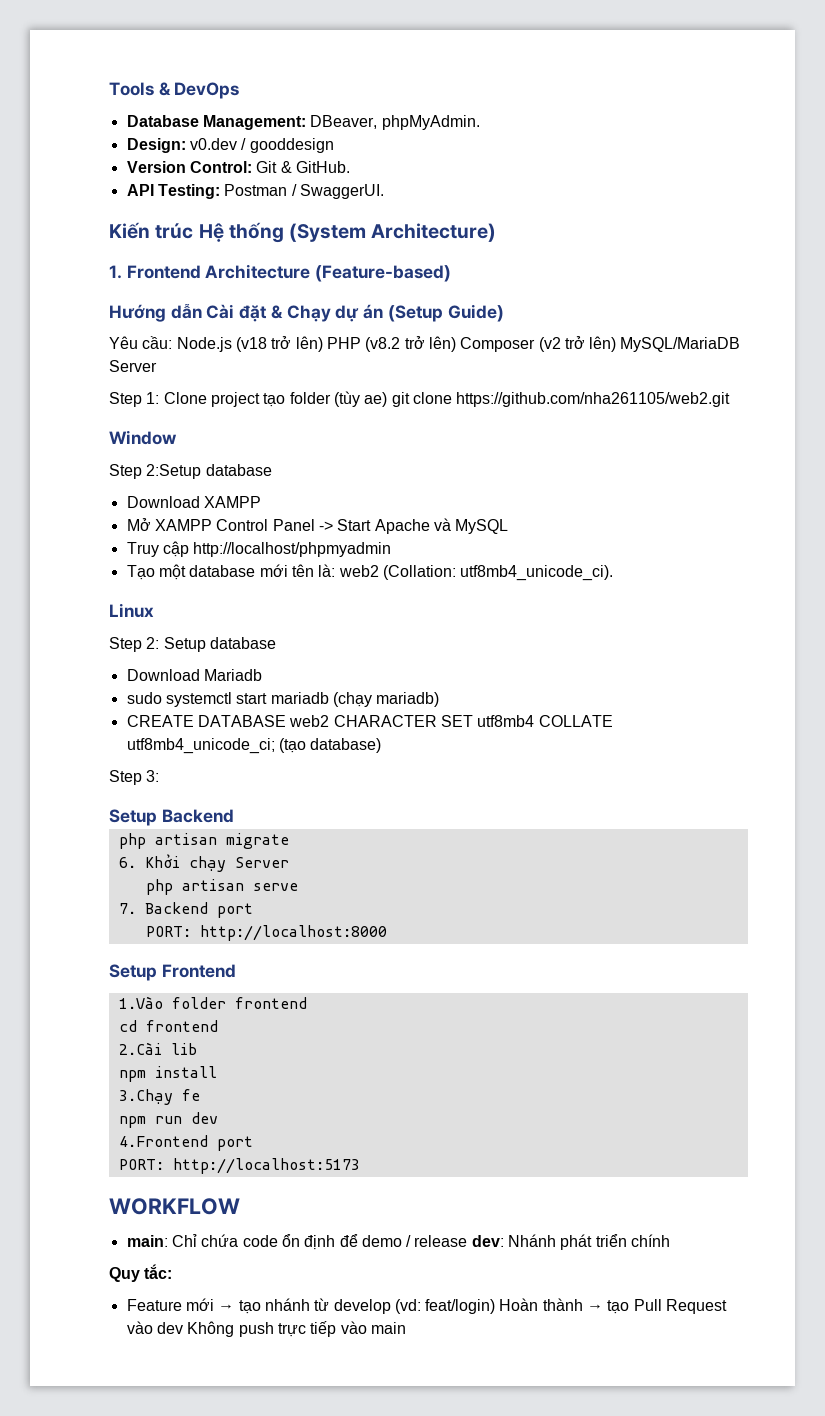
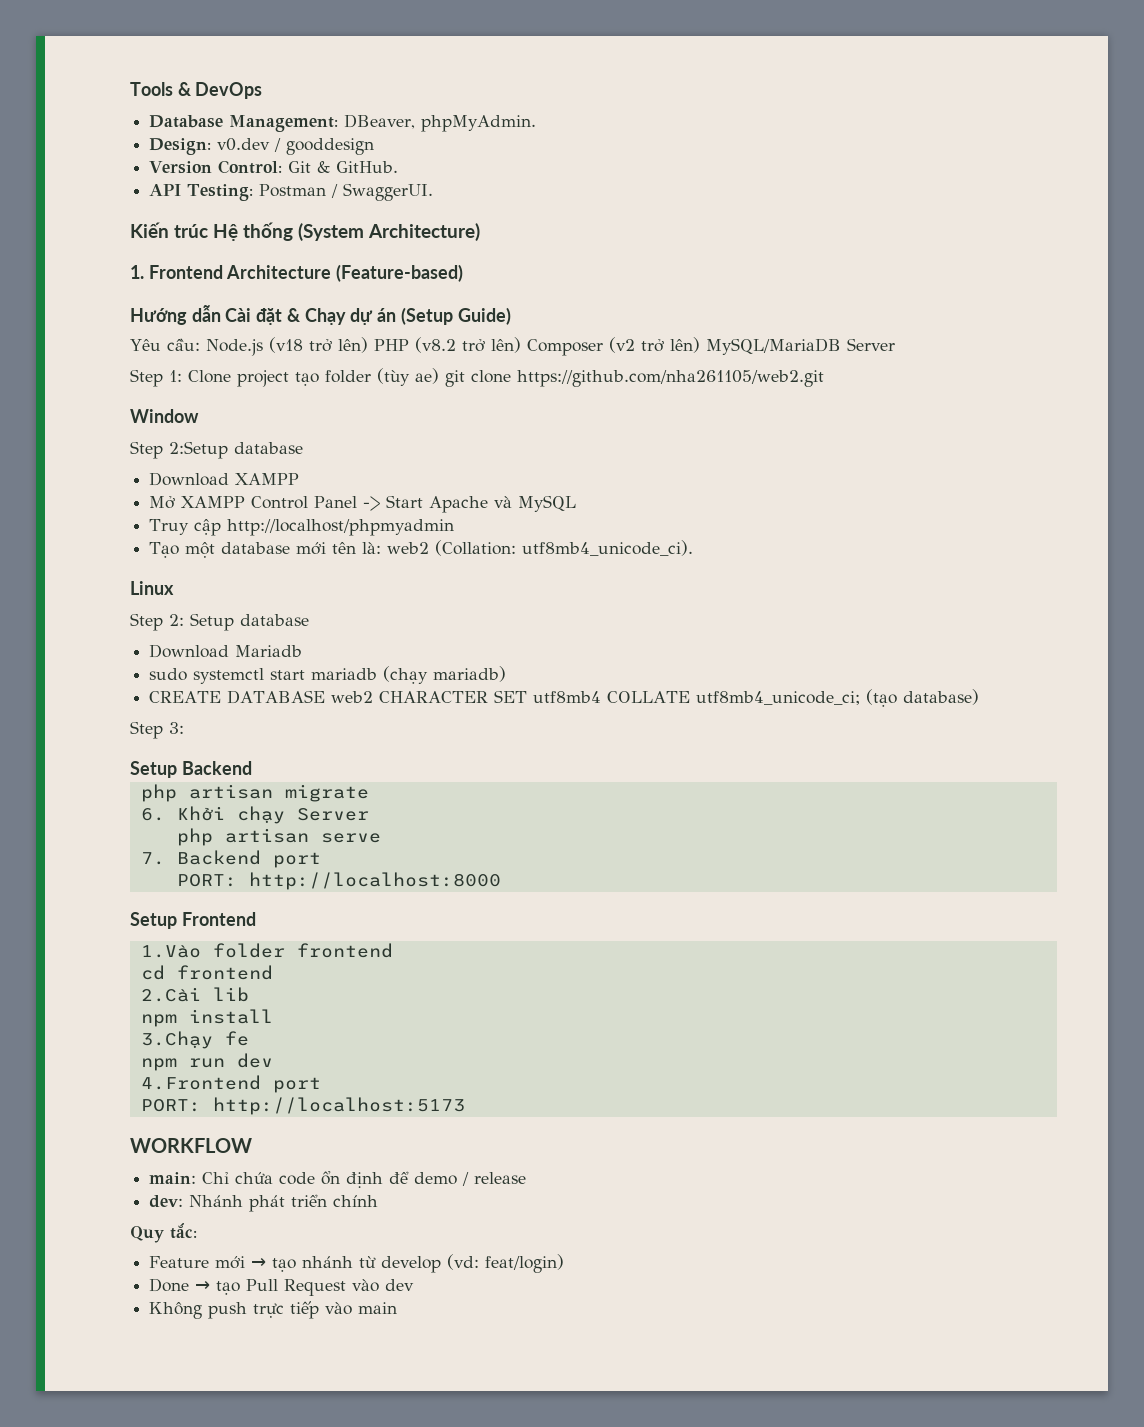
(468, 1241) none -> (527, 1178) //
[499,1298,583,1311] Hoàn thành -> [149,1278,190,1292] // Done
(183, 1328) none -> (415, 1285) //

